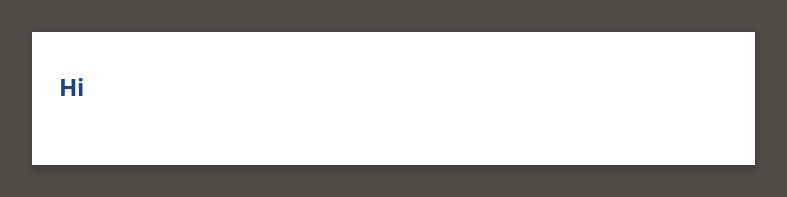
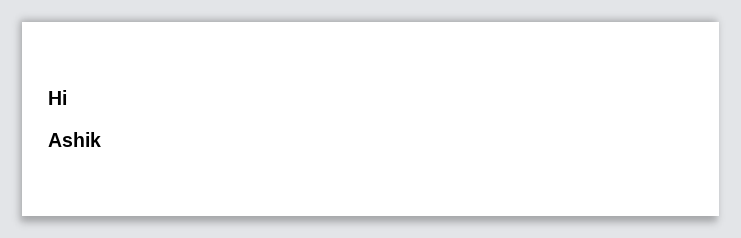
(84, 87) none -> [48,132,101,147] // Ashik

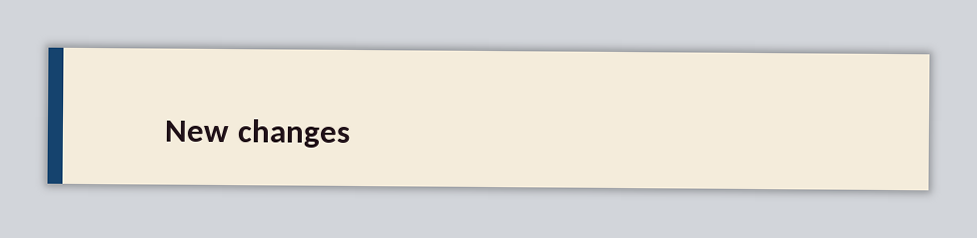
[48,90,67,105] [48,132,101,147] Hi // Ashik -> [164,119,350,148] New changes

